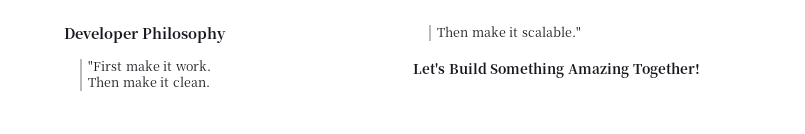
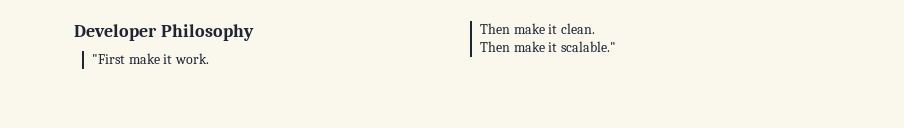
[413,62,700,78] // Let's Build Something Amazing Together! -> (617, 46) none

